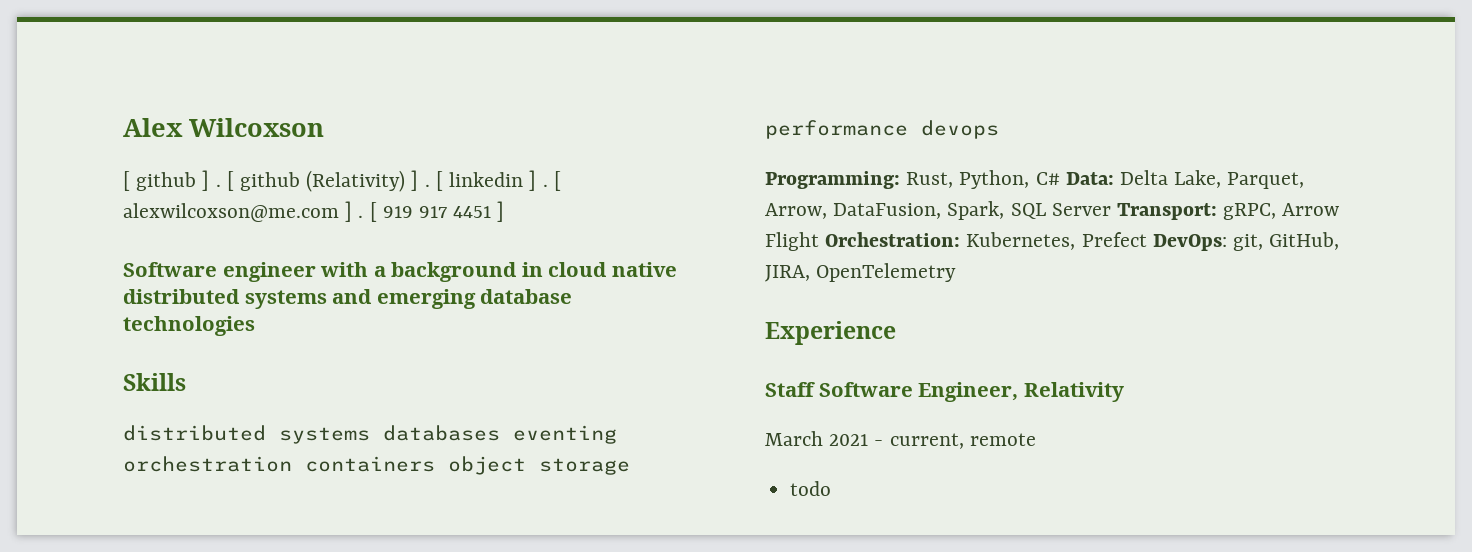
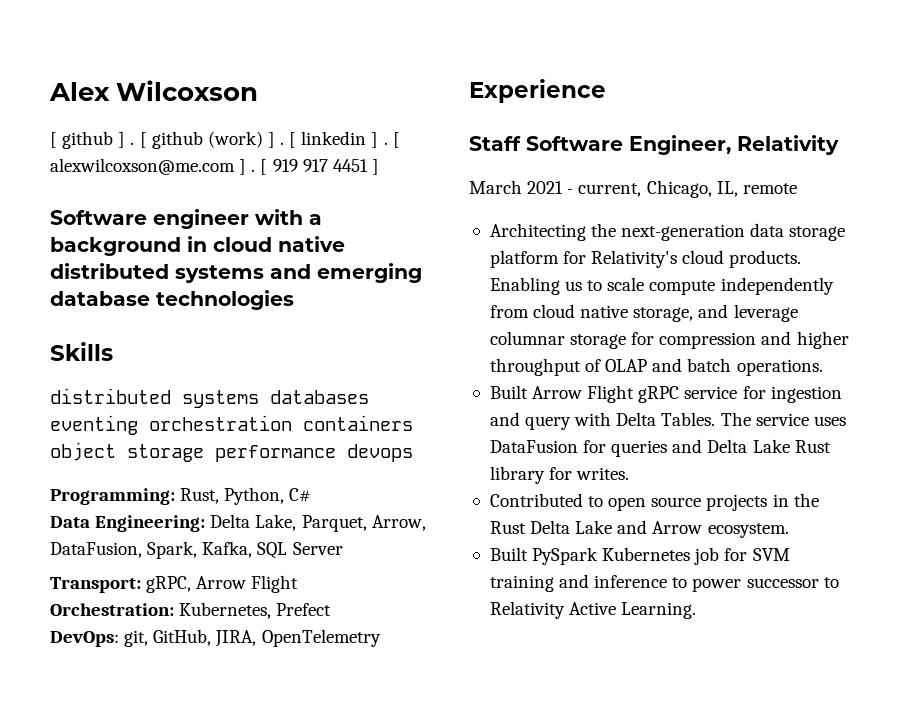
[306,170,406,192] (Relativity) -> [207,131,263,148] (work)
[1065,172,1114,185] Data: -> [50,515,206,532] // Data Engineering:
(1005, 210) none -> [202,541,253,558] Kafka,
(1111, 209) none -> (343, 548) //
(819, 241) none -> (299, 584) //
(1147, 239) none -> (332, 609) //
(964, 441) none -> [646,180,738,198] Chicago, IL,
[790,481,832,496] todo -> [489,223,846,241] [489,250,802,268] [489,277,834,295] [489,304,798,322] [489,331,849,349] [489,358,823,376] [489,385,842,403] [489,412,846,430] [489,439,831,457] [489,466,630,484] [489,493,819,511] [489,520,789,538] [489,547,790,565] [489,574,839,592] [489,601,697,619] Architecting the next-generation data storage platform for Relativity's cloud products. Enabling us to scale compute independently from cloud native storage, and leverage columnar storage for compression and higher throughput of OLAP and batch operations. // Built Arrow Flight gRPC service for ingestion and query with Delta Tables. The service uses DataFusion for queries and Delta Lake Rust library for writes. // Contributed to open source projects in the Rust Delta Lake and Arrow ecosystem. // Built PySpark Kubernetes job for SVM training and inference to power successor to Relativity Active Learning.

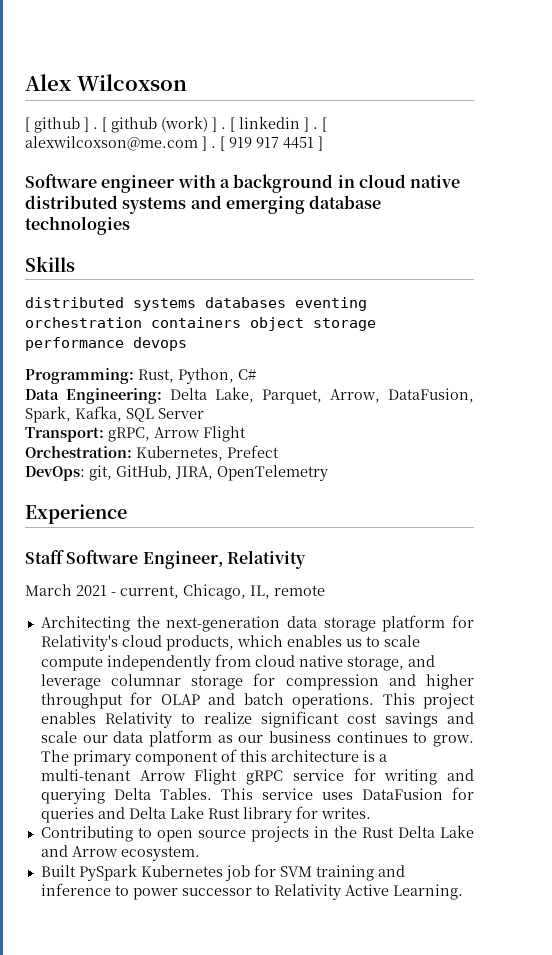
[729,250,802,268] [489,277,560,295] products. Enabling -> [165,635,342,651] products, which enables
[585,359,602,372] of -> [130,692,153,705] for
[489,385,528,399] // Built -> [382,693,476,709] [40,711,475,728] [40,730,474,747] [40,749,387,766] [40,769,131,781] This project enables Relativity to realize significant cost savings and scale our data platform as our business continues to grow. The primary component of this architecture is a multi-tenant
[770,386,842,403] [489,412,612,430] ingestion and query with -> [384,769,475,785] [40,788,105,804] writing and querying
[720,412,751,426] The -> [220,788,253,800] This
[489,493,583,507] Contributed -> [40,826,133,842] Contributing

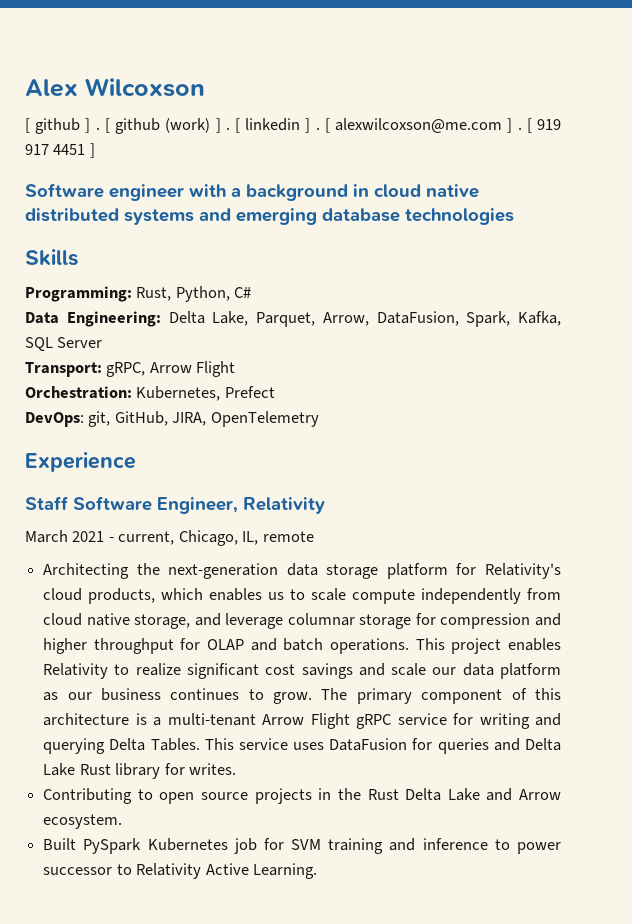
[25,297,367,311] [25,317,376,331] [25,337,187,351] // distributed systems databases eventing orchestration containers object storage performance devops -> (78, 257) none

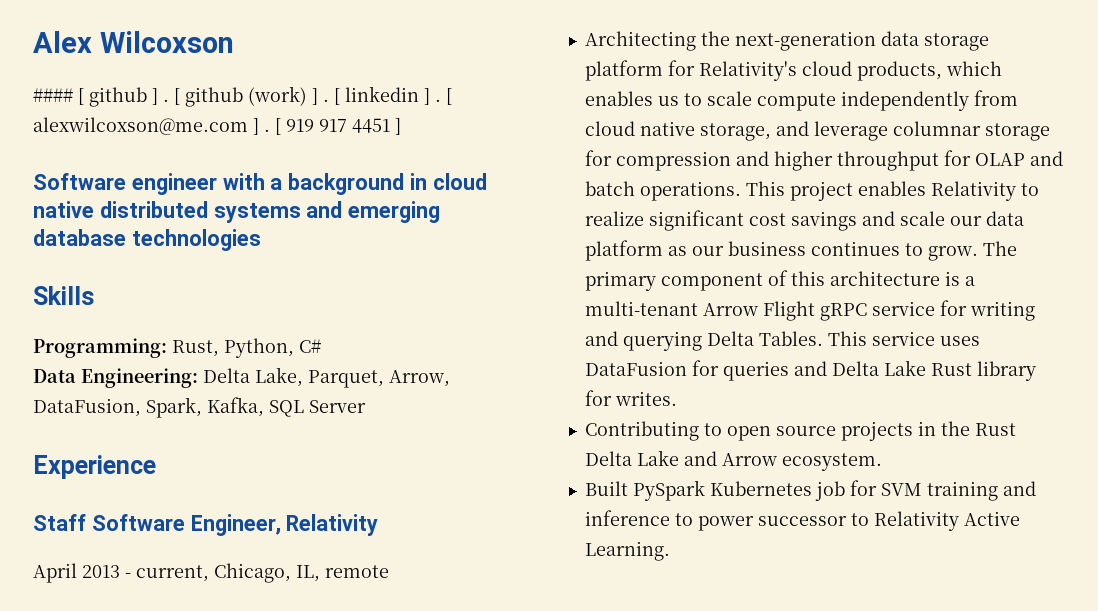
(205, 87) none -> [33,88,73,102] ####
[25,361,236,377] [25,386,275,401] [25,411,319,427] // Transport: gRPC, Arrow Flight // Orchestration: Kubernetes, Prefect // DevOps: git, GitHub, JIRA, OpenTelemetry -> (366, 406) none
[25,530,105,543] March 2021 -> [33,563,120,583] April 2013

